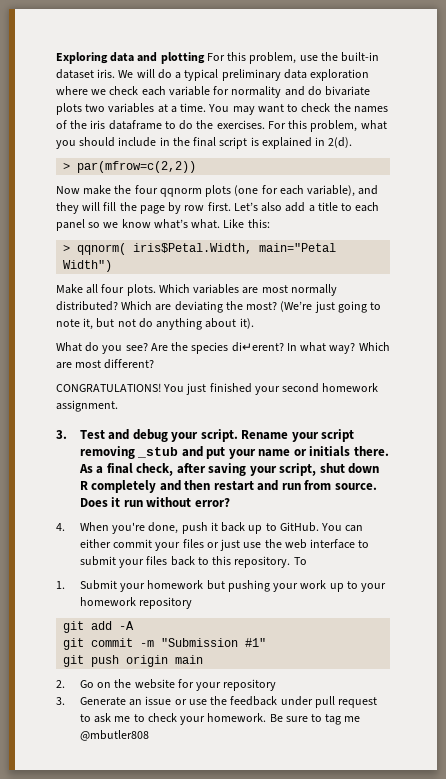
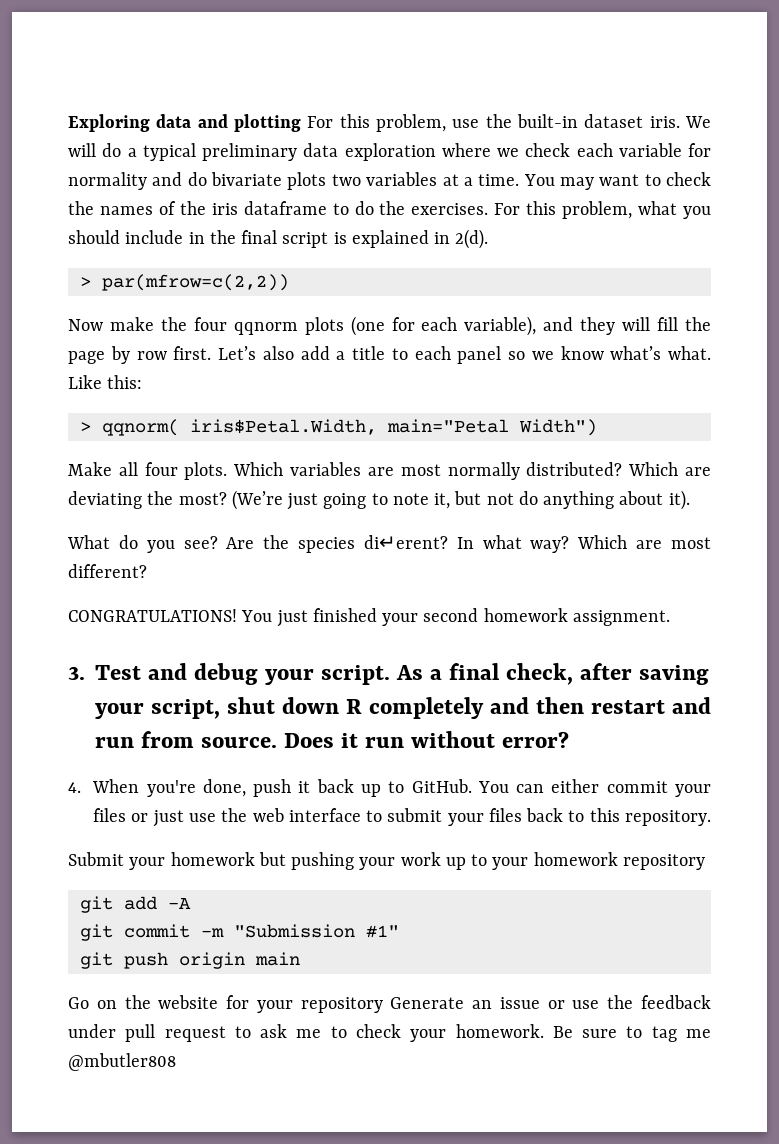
[241,429,355,442] [79,446,389,459] Rename your script removing _stub and put your name or initials there. -> (390, 675) none
[293,557,307,565] [56,581,65,589] To // 1. -> (711, 818) //
[56,680,65,688] 2. -> (300, 959) none
[56,697,65,705] // 3. -> (383, 1005) none

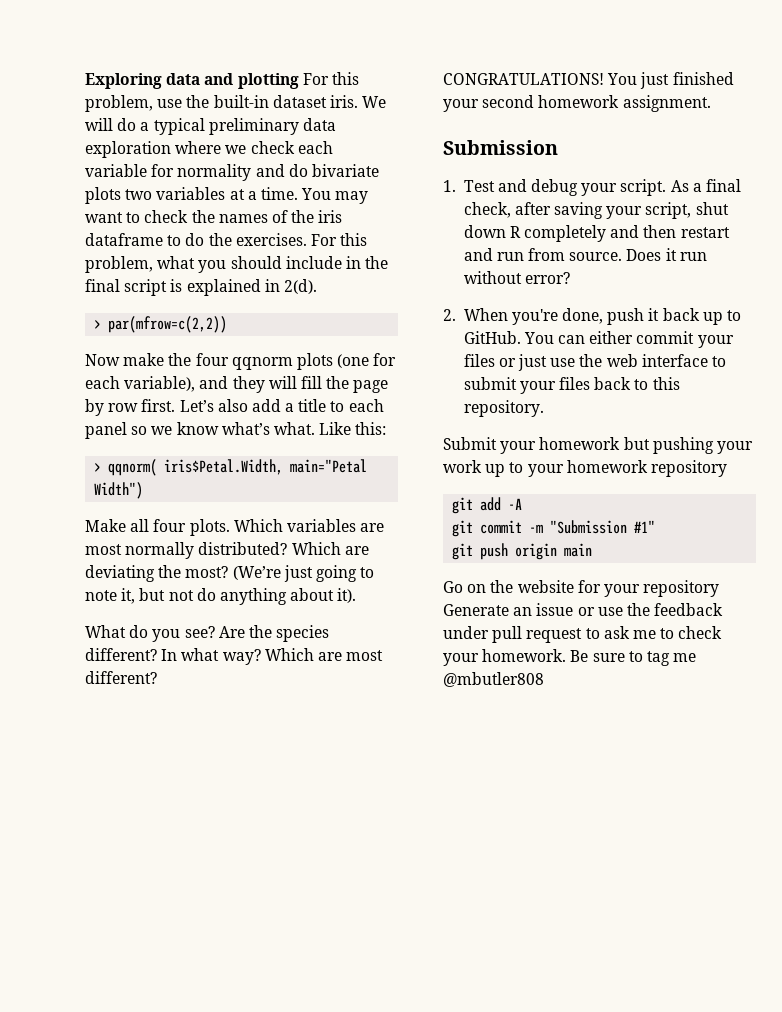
[363,535,448,549] di↵erent? -> [85,648,157,661] different?
[68,666,85,680] 3. -> [443,140,558,155] [443,180,456,192] Submission // 1.
[68,782,81,793] 4. -> [443,309,456,321] 2.

